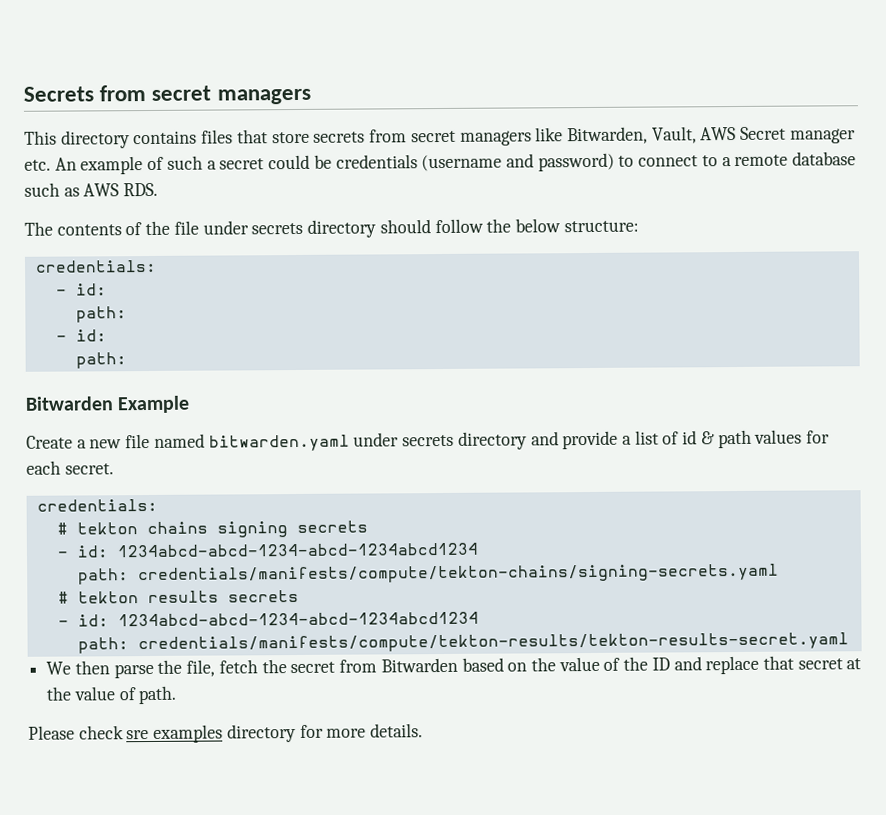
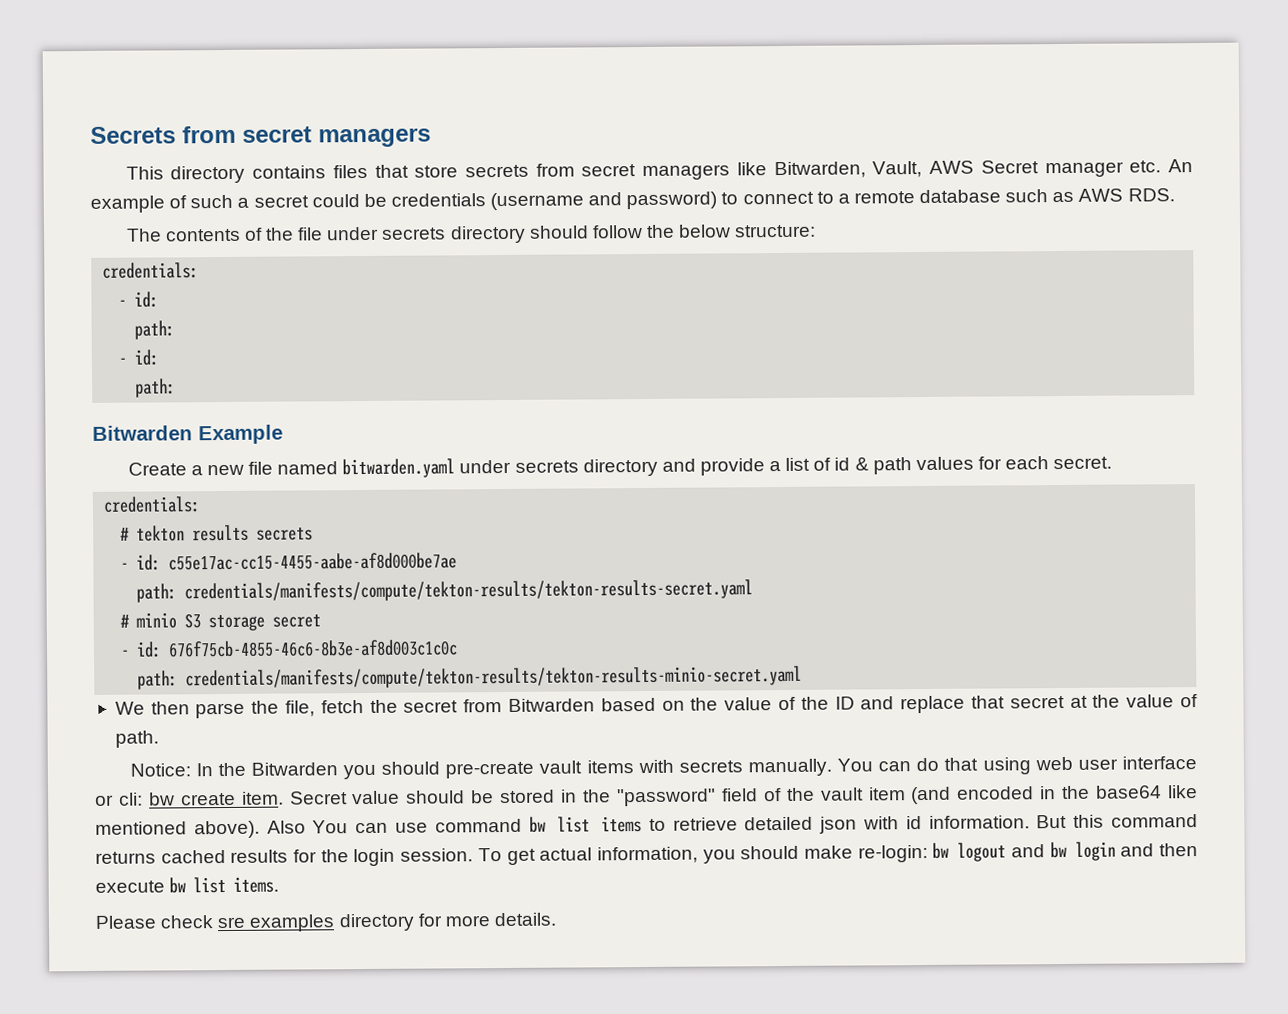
[56,520,368,538] [56,542,479,558] [77,563,779,585] // # tekton chains signing secrets // - id: 1234abcd-abcd-1234-abcd-1234abcd1234 // path: credentials/manifests/compute/tekton-chains/signing-secrets.yaml -> (202, 504) none
[117,611,479,627] 1234abcd-abcd-1234-abcd-1234abcd1234 -> [168,552,458,571] c55e17ac-cc15-4455-aabe-af8d000be7ae
(849, 643) none -> [120,612,322,632] [121,639,459,658] [137,665,803,690] // # minio S3 storage secret // - id: 676f75cb-4855-46c6-8b3e-af8d003c1c0c // path: credentials/manifests/compute/tekton-results/tekton-results-minio-secret.yaml
(178, 695) none -> [129,756,1197,780] [95,785,1198,807] [95,814,1199,839] [95,841,1198,867] [95,876,280,894] // Notice: In the Bitwarden you should pre-create vault items with secrets manually. You can do that using web user interface or cli: bw create item. Secret value should be stored in the "password" field of the vault item (and encoded in the base64 like mentioned above). Also You can use command bw list items to retrieve detailed json with id information. But this command returns cached results for the login session. To get actual information, you should make re-login: bw logout and bw login and then execute bw list items.

